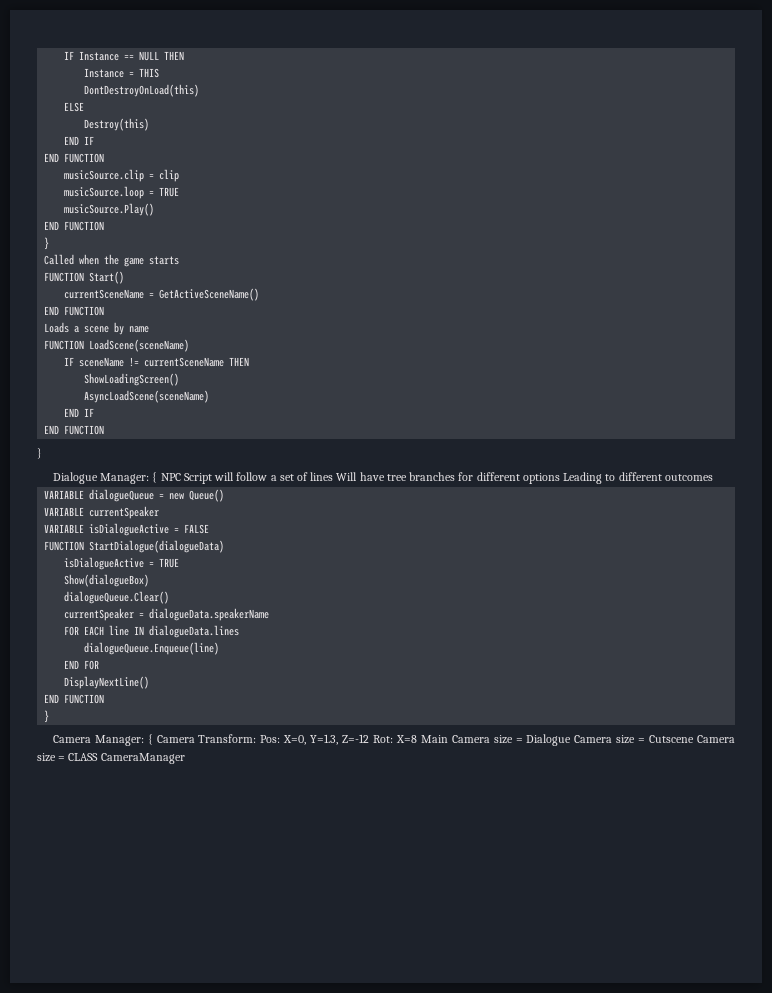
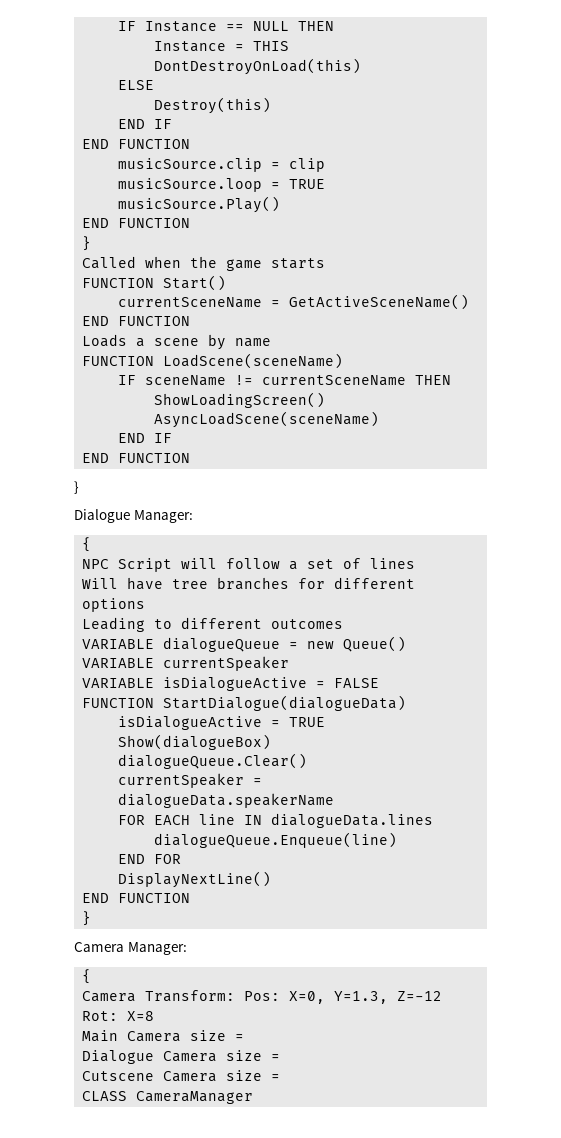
[152,472,158,483] { -> [82,537,92,552] // { //
(334, 476) none -> (416, 563) //
(560, 478) none -> (146, 605) //
[147,734,153,745] { -> [82,969,92,984] // { //
(417, 739) none -> (155, 1016) //
(523, 740) none -> (245, 1037) //
(646, 740) none -> (281, 1057) //
(66, 758) none -> (281, 1077) //

